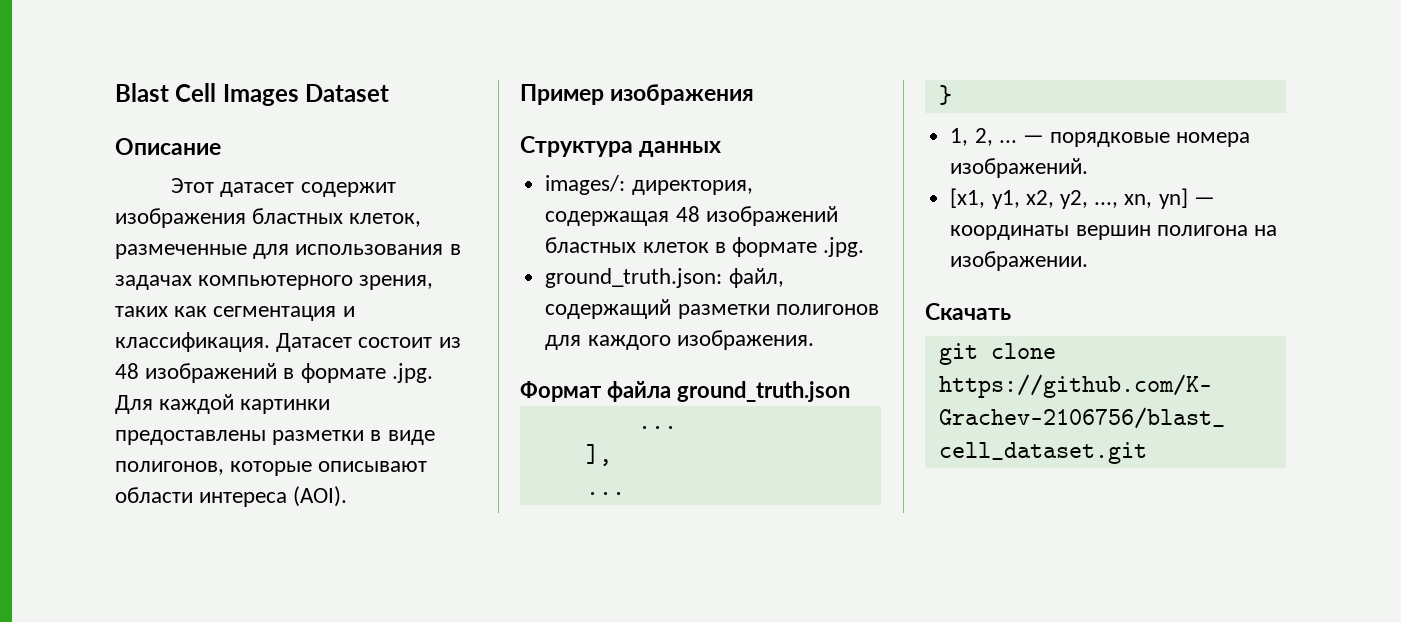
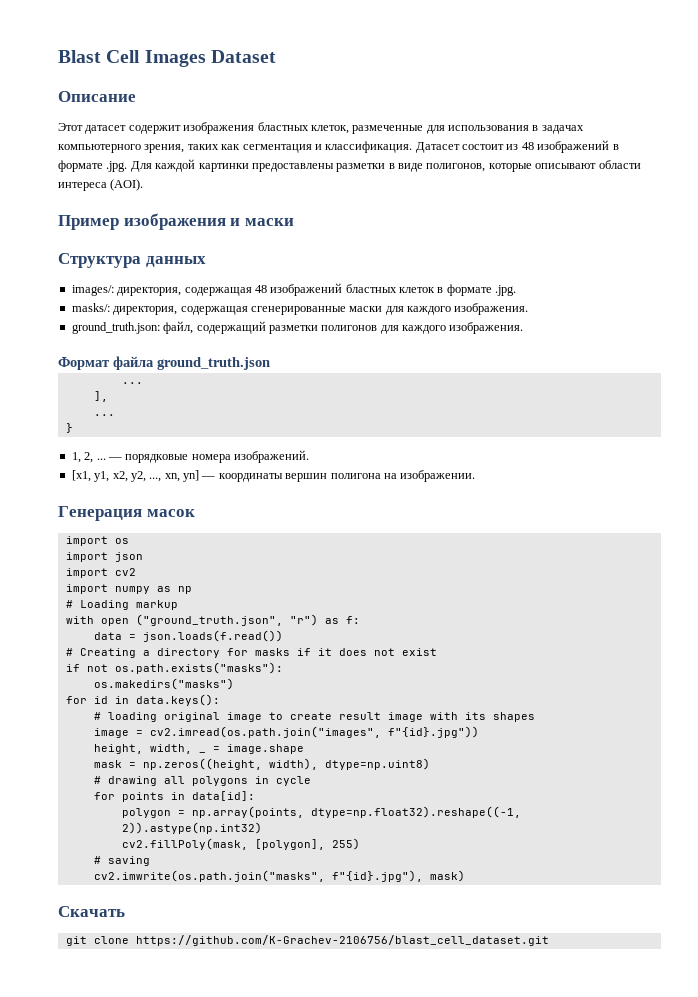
(755, 94) none -> [230,218,294,226] и маски
(865, 247) none -> [71,303,529,315] // masks/: директория, содержащая сгенерированные маски для каждого изображения.
(1089, 261) none -> [58,506,195,521] [65,536,129,546] [65,552,143,562] [65,568,136,578] [65,584,192,594] [65,600,178,610] [65,614,360,626] [93,630,283,642] [65,648,437,658] [65,662,283,674] [93,678,234,690] [65,694,220,706] [93,712,535,722] [93,726,479,738] [93,744,206,754] [212,744,304,754] [93,758,430,770] [93,776,311,786] [93,791,255,802] [121,806,521,818] [121,822,262,834] [121,838,360,850] [93,856,150,866] [93,870,465,882] // Генерация масок // import os // import json // import cv2 // import numpy as np // # Loading markup // with open ("ground_truth.json", "r") as f: // data = json.loads(f.read()) // # Creating a directory for masks if it does not exist // if not os.path.exists("masks"): // os.makedirs("masks") // for id in data.keys(): // # loading original image to create result image with its shapes // image = cv2.imread(os.path.join("images", f"{id}.jpg")) // height, width, _ = image.shape // mask = np.zeros((height, width), dtype=np.uint8) // # drawing all polygons in cycle // for points in data[id]: // polygon = np.array(points, dtype=np.float32).reshape((-1, 2)).astype(np.int32) // cv2.fillPoly(mask, [polygon], 255) // # saving // cv2.imwrite(os.path.join("masks", f"{id}.jpg"), mask)

